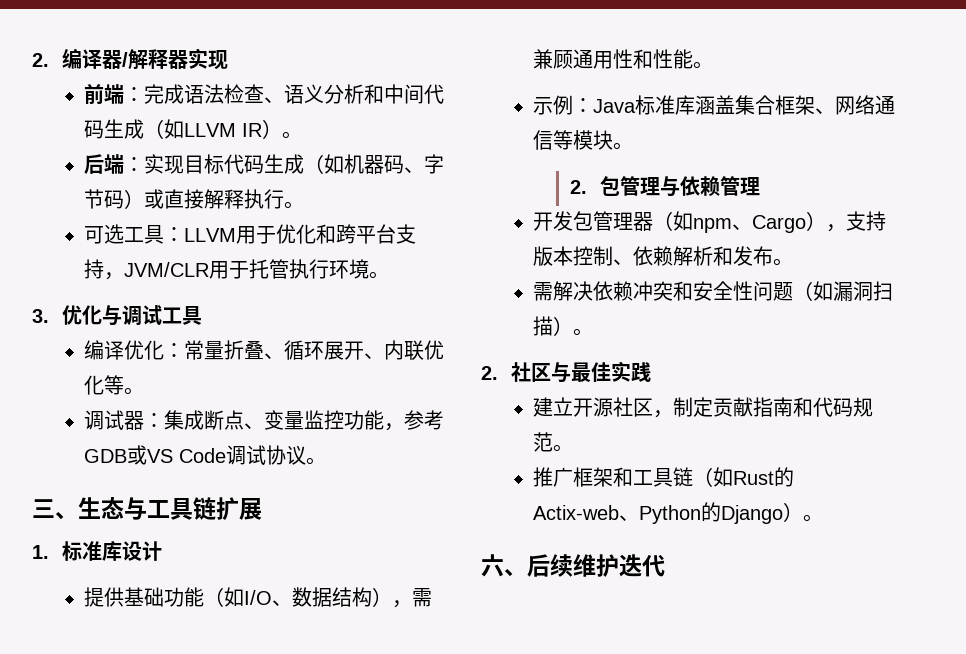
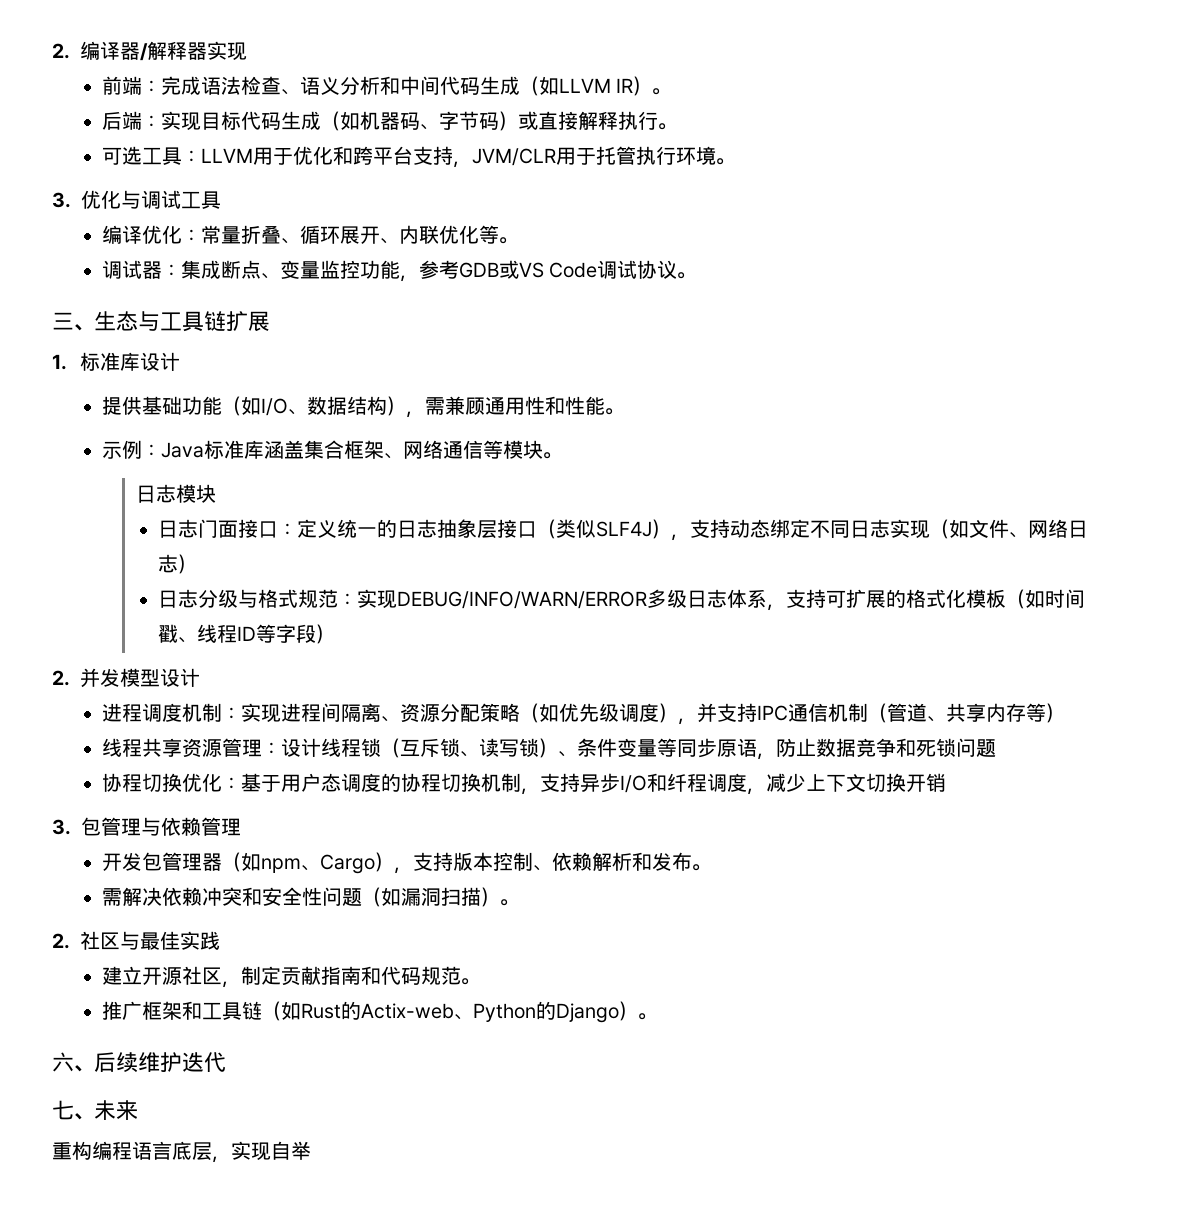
[570,180,588,194] 2. -> [135,484,216,503] [157,519,1088,541] [157,554,197,574] [157,589,1085,611] [157,624,335,644] [52,668,200,688] [101,703,1065,725] [101,738,996,760] [101,773,946,795] [52,819,71,835] 日志模块 // 日志门面接口：定义统一的日志抽象层接口（类似SLF4J），支持动态绑定不同日志实现（如文件、网络日志） // 日志分级与格式规范：实现DEBUG/INFO/WARN/ERROR多级日志体系，支持可扩展的格式化模板（如时间戳、线程ID等字段） // 2.并发模型设计 // 进程调度机制：实现进程间隔离、资源分配策略（如优先级调度），并支持IPC通信机制（管道、共享内存等） // 线程共享资源管理：设计线程锁（互斥锁、读写锁）、条件变量等同步原语，防止数据竞争和死锁问题 // 协程切换优化：基于用户态调度的协程切换机制，支持异步I/O和纤程调度，减少上下文切换开销 // 3.
(665, 566) none -> [52,1100,138,1120] [52,1141,311,1163] // 七、未来 // 重构编程语言底层，实现自举

